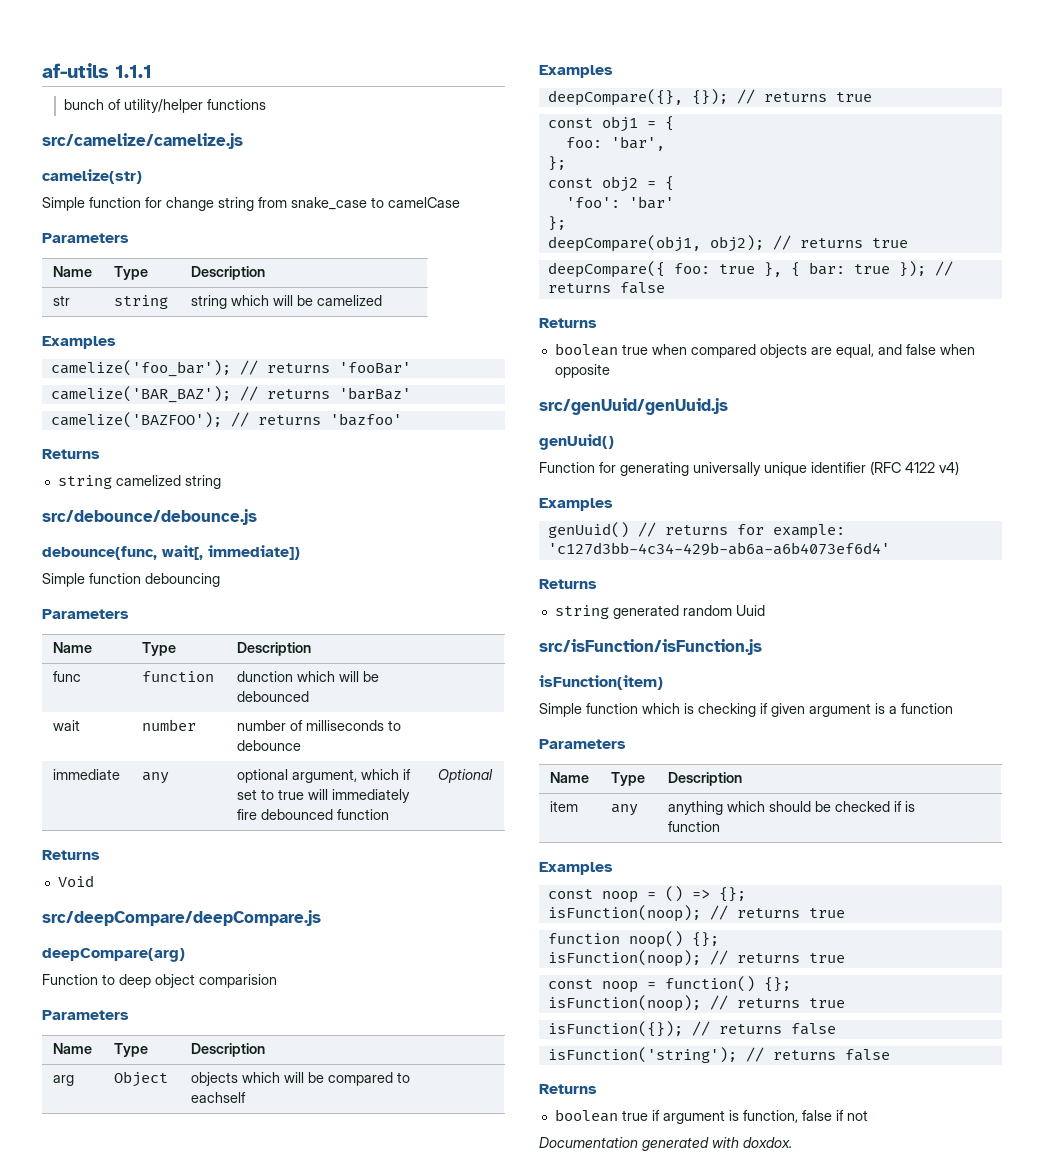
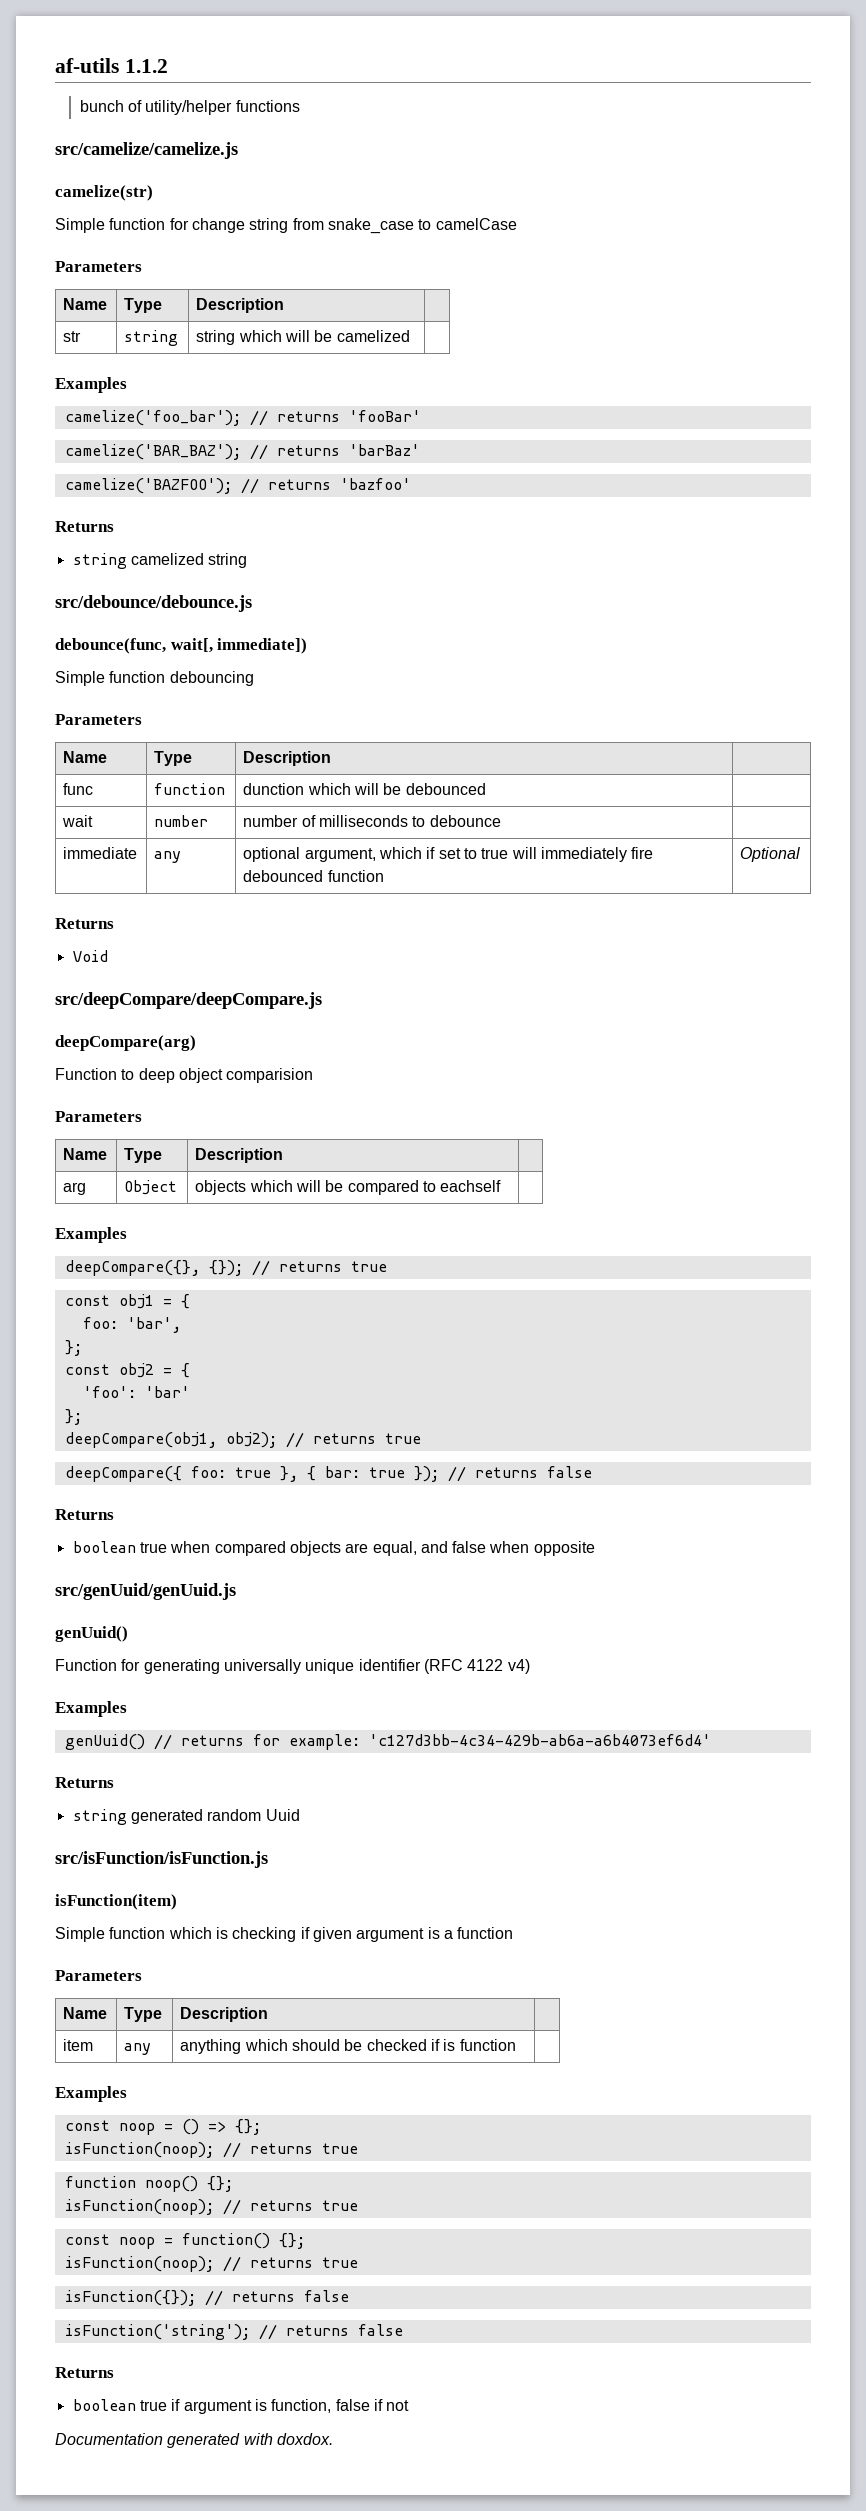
[115,65,152,78] 1.1.1 -> [124,59,168,73] 1.1.2

